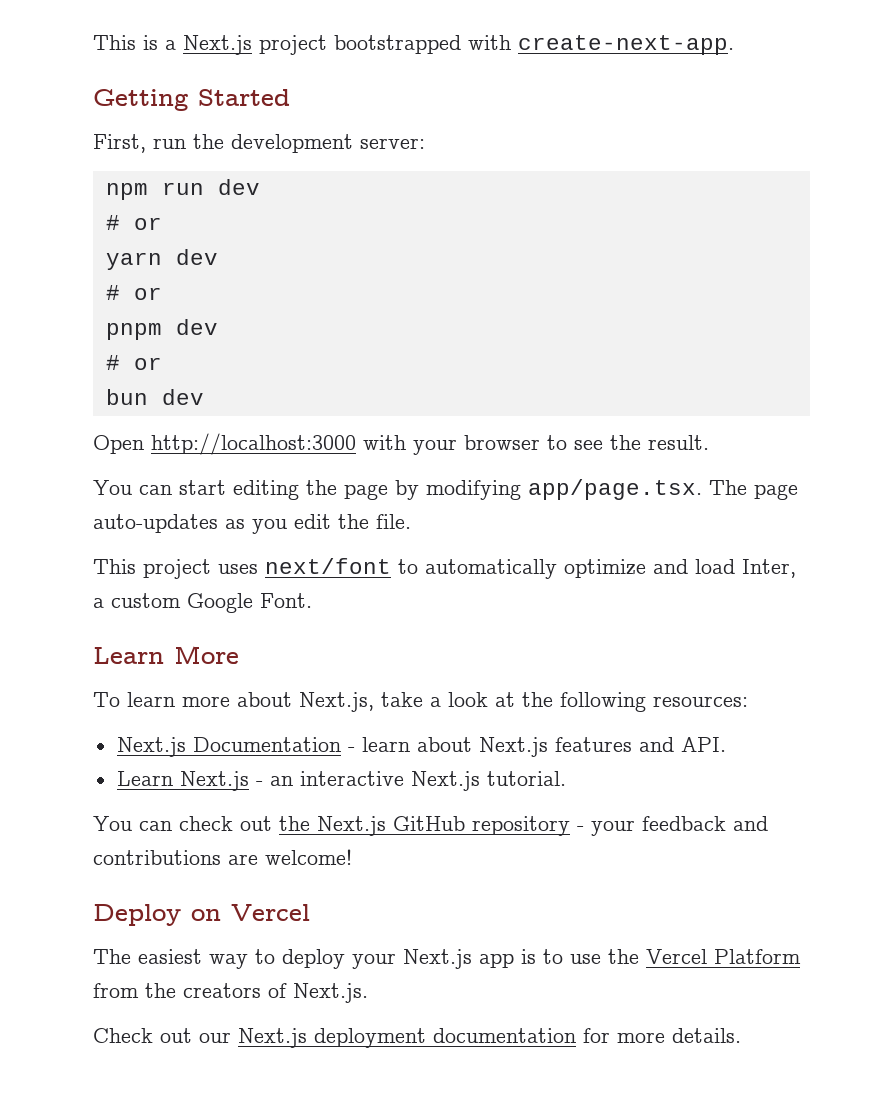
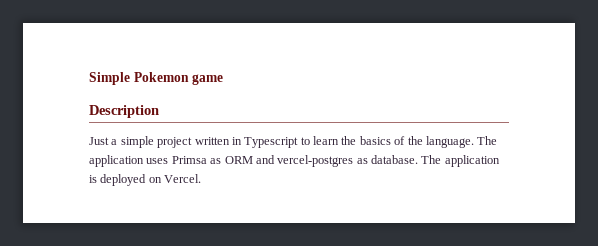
[93,35,734,55] [93,89,290,111] [93,134,425,153] [105,179,260,200] [105,215,162,230] [105,249,218,270] [105,285,162,300] [105,319,218,340] [105,355,162,370] [105,389,204,405] [93,433,709,455] [93,479,798,500] [93,514,411,534] [93,558,796,579] [93,593,312,613] [93,646,239,664] [93,692,748,712] [116,737,726,757] [116,771,566,791] [93,816,768,836] [93,849,352,865] [93,904,310,926] [93,949,801,969] [93,983,368,1003] [93,1028,741,1048] This is a Next.js project bootstrapped with create-next-app. // Getting Started // First, run the development server: // npm run dev // # or // yarn dev // # or // pnpm dev // # or // bun dev // Open http://localhost:3000 with your browser to see the result. // You can start editing the page by modifying app/page.tsx. The page auto-updates as you edit the file. // This project uses next/font to automatically optimize and load Inter, a custom Google Font. // Learn More // To learn more about Next.js, take a look at the following resources: // Next.js Documentation - learn about Next.js features and API. // Learn Next.js - an interactive Next.js tutorial. // You can check out the Next.js GitHub repository - your feedback and contributions are welcome! // Deploy on Vercel // The easiest way to deploy your Next.js app is to use the Vercel Platform from the creators of Next.js. // Check out our Next.js deployment documentation for more details. -> [89,72,224,85] [89,105,159,118] [89,136,498,148] [89,155,500,167] [89,174,202,186] Simple Pokemon game // Description // Just a simple project written in Typescript to learn the basics of the language. The application uses Primsa as ORM and vercel-postgres as database. The application is deployed on Vercel.

